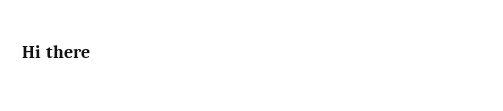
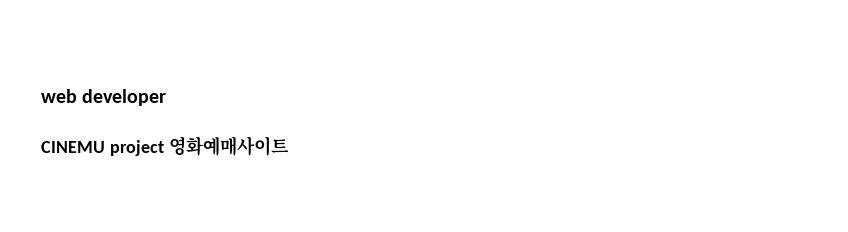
[22,45,90,58] Hi there -> [41,89,167,106] [41,136,289,156] web developer // CINEMU project 영화예매사이트

